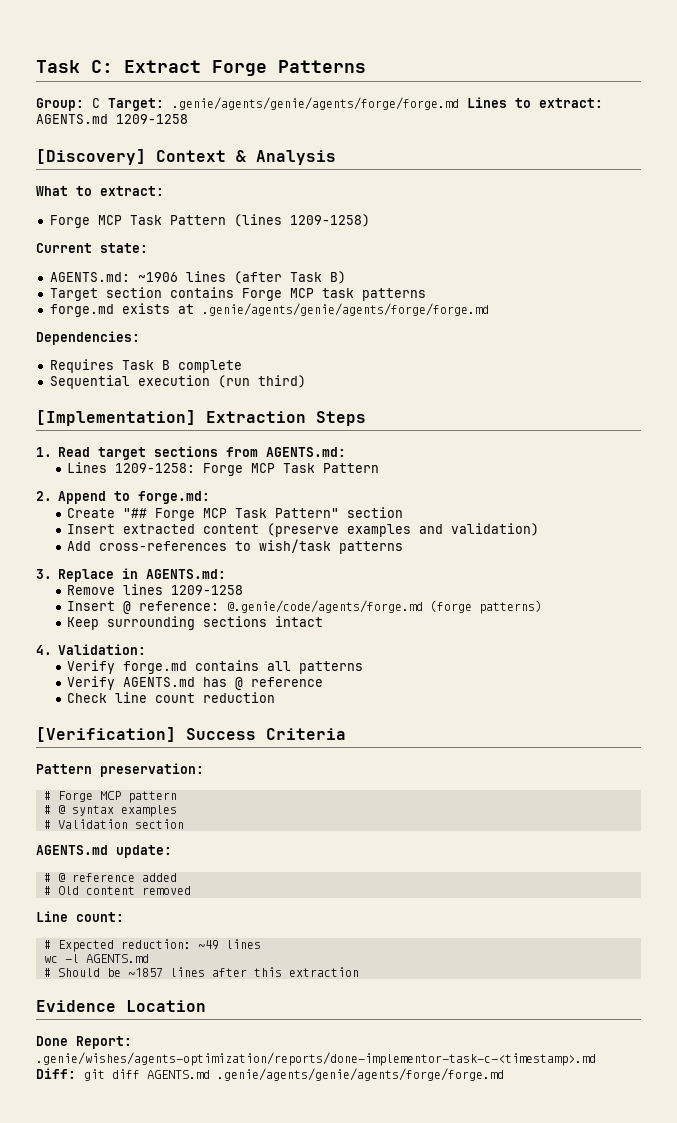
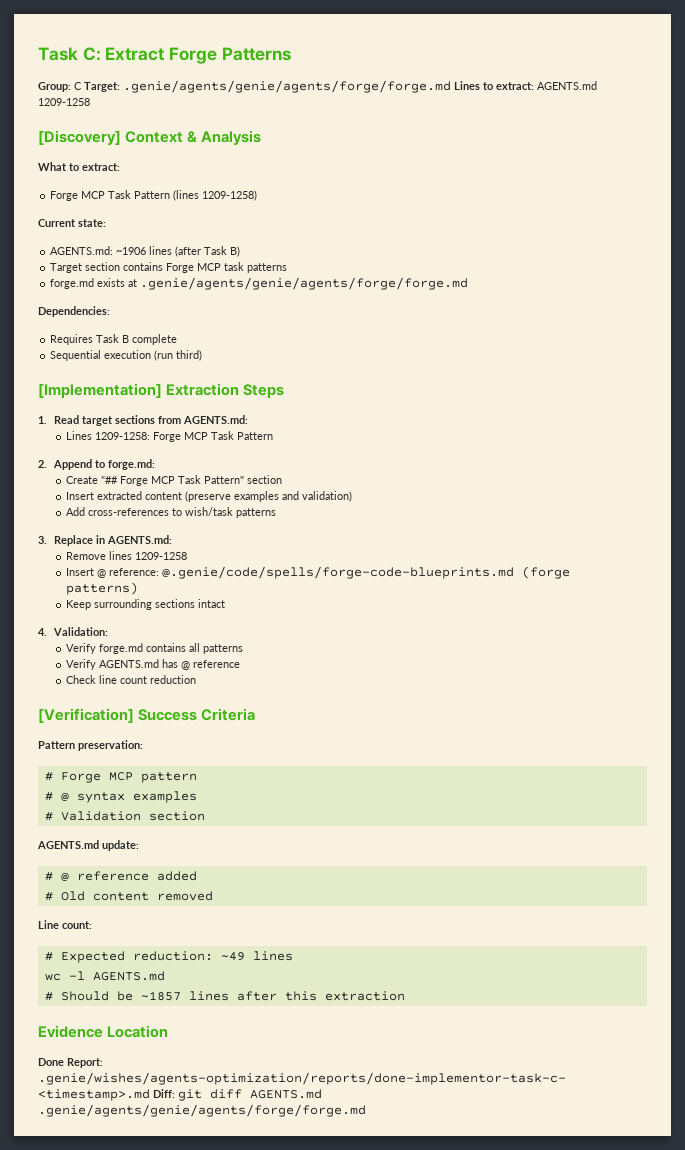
[226,600,423,613] @.genie/code/agents/forge.md -> [162,566,515,579] @.genie/code/spells/forge-code-blueprints.md

